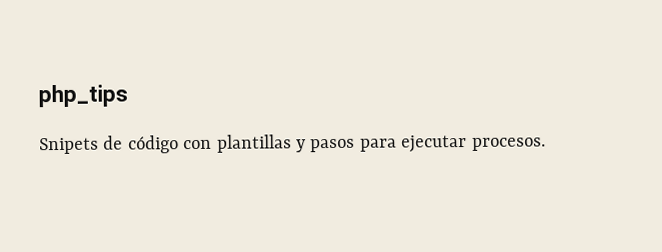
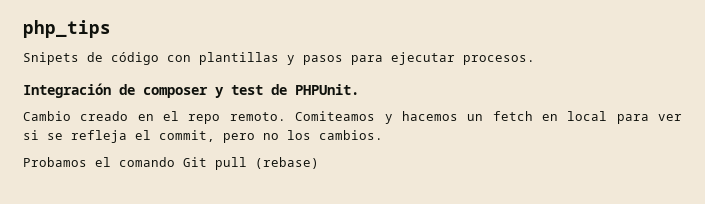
(546, 144) none -> [23,83,359,98] [23,111,682,124] [23,130,383,143] [23,157,319,170] // Integración de composer y test de PHPUnit. // Cambio creado en el repo remoto. Comiteamos y hacemos un fetch en local para ver si se refleja el commit, pero no los cambios. // Probamos el comando Git pull (rebase)

